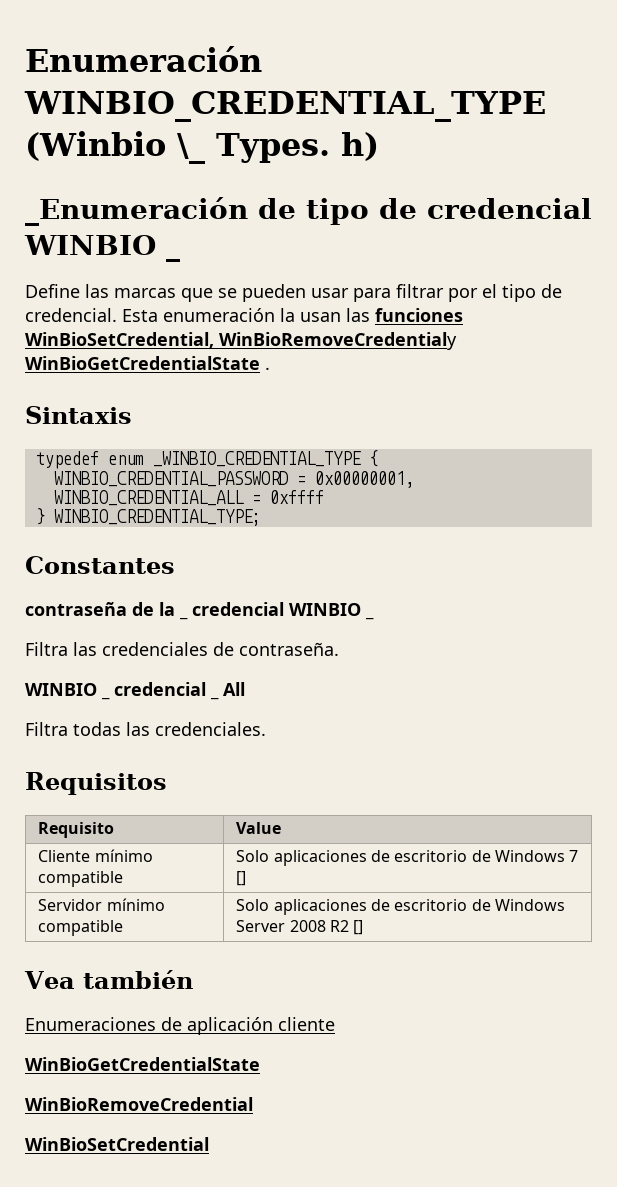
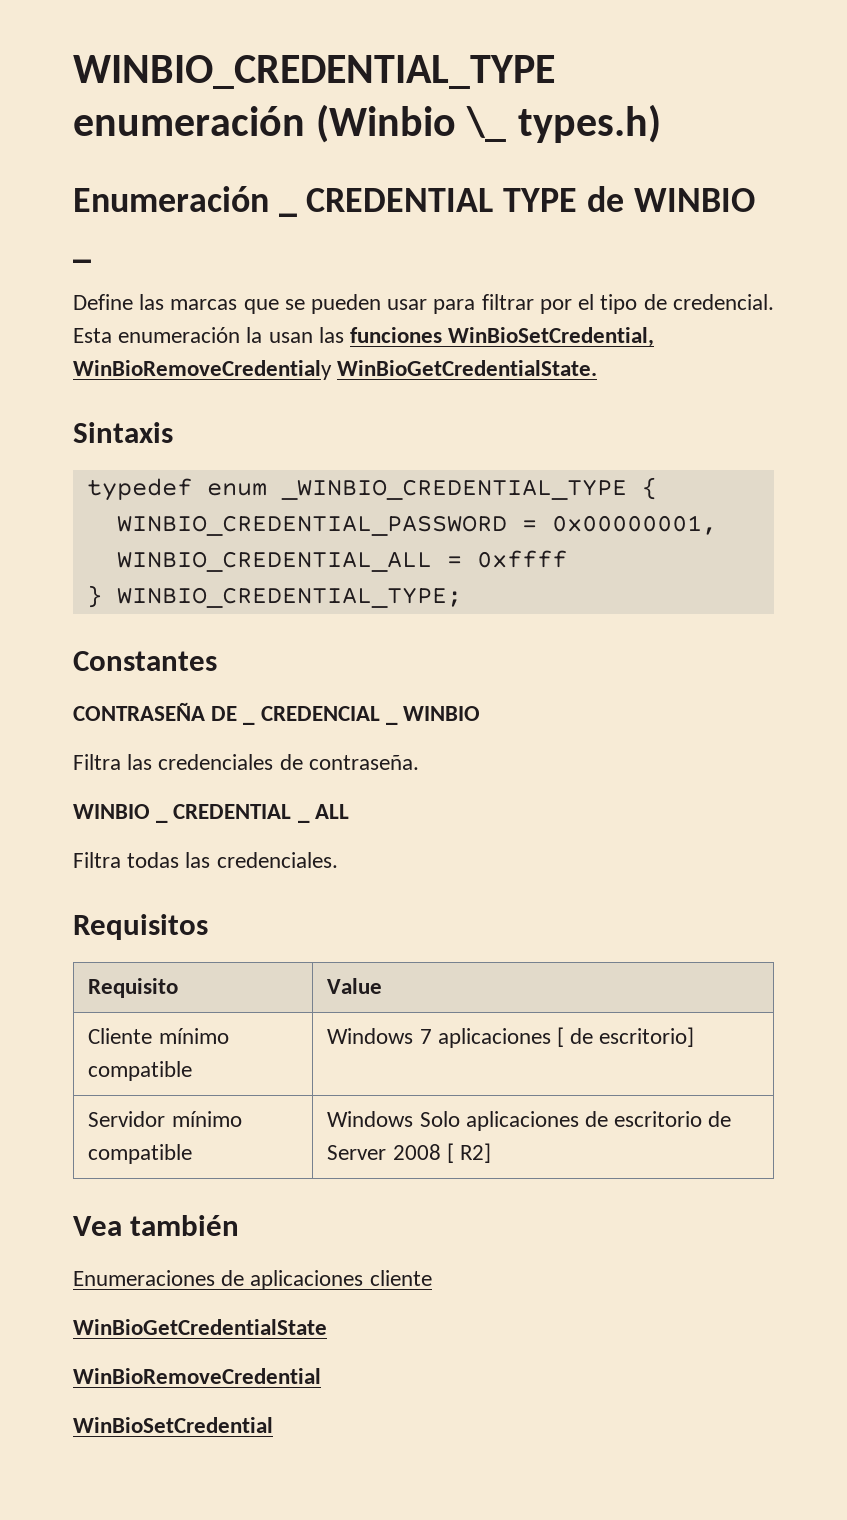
[25,46,262,72] [24,91,546,122] [25,131,379,164] [25,197,592,226] Enumeración WINBIO_CREDENTIAL_TYPE (Winbio \_ Types. h) // _Enumeración de tipo de credencial -> [73,55,555,89] [73,104,661,143] [73,186,269,212] [278,212,297,217] [306,186,624,212] WINBIO_CREDENTIAL_TYPE enumeración (Winbio \_ types.h) // Enumeración _ CREDENTIAL TYPE de
[25,356,270,370] WinBioGetCredentialState . -> [337,360,598,376] WinBioGetCredentialState.
[25,602,175,616] [179,616,188,620] [192,602,361,616] [365,616,374,620] contraseña de la _ credencial WINBIO _ -> [73,702,238,721] [243,721,256,725] [260,706,380,721] [385,721,398,725] [403,706,481,721] CONTRASEÑA DE _ CREDENCIAL _ WINBIO
[114,682,206,696] [210,696,219,700] [223,682,245,696] credencial _ All -> [173,804,292,819] [297,819,310,823] [314,804,349,819] CREDENTIAL _ ALL
[236,850,579,866] [236,871,247,886] [38,898,165,911] [38,920,124,936] [236,899,565,915] [236,920,364,935] Solo aplicaciones de escritorio de Windows 7 [] // Servidor mínimo compatible | Solo aplicaciones de escritorio de Windows Server 2008 R2 [] -> [327,1027,695,1048] [88,1111,242,1127] [88,1144,193,1164] [327,1111,732,1131] [327,1143,492,1163] Windows 7 aplicaciones [ de escritorio] // Servidor mínimo compatible | Windows Solo aplicaciones de escritorio de Server 2008 [ R2]
[187,1017,273,1035] aplicación -> [250,1270,364,1290] aplicaciones

